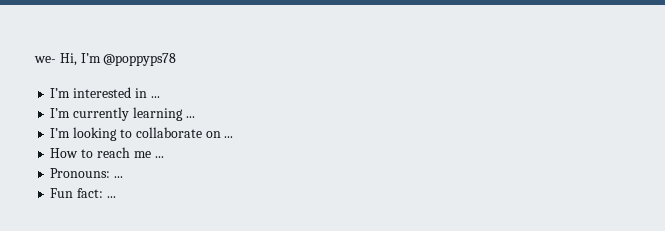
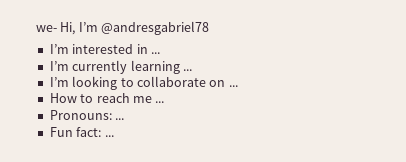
[103,53,177,66] @poppyps78 -> [101,21,210,35] @andresgabriel78

